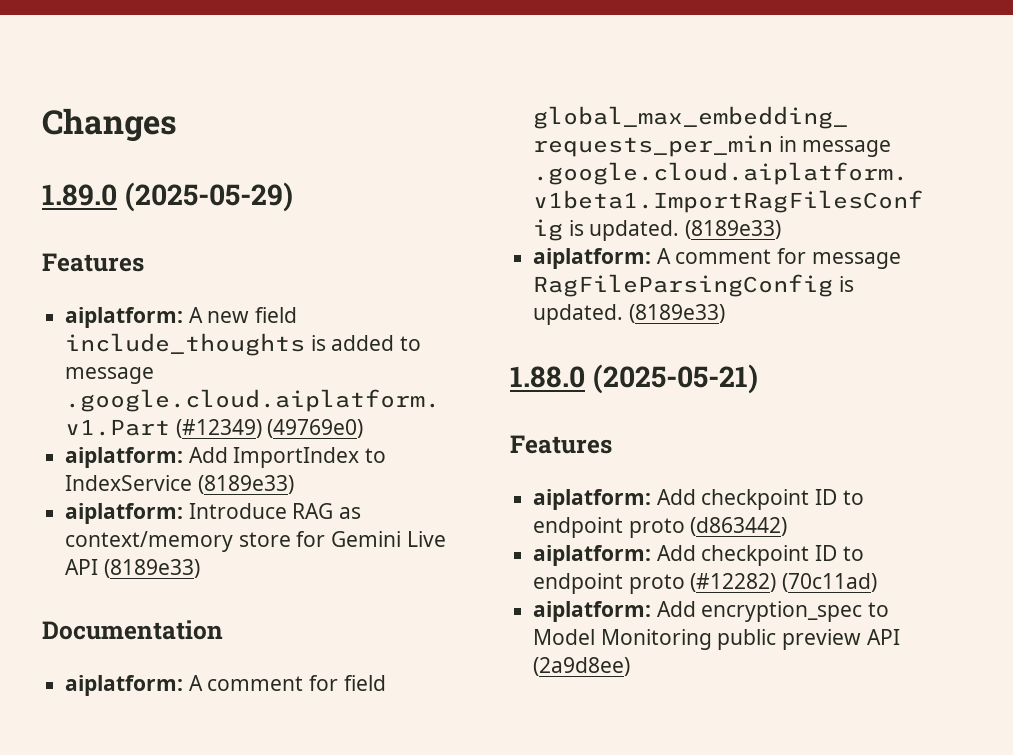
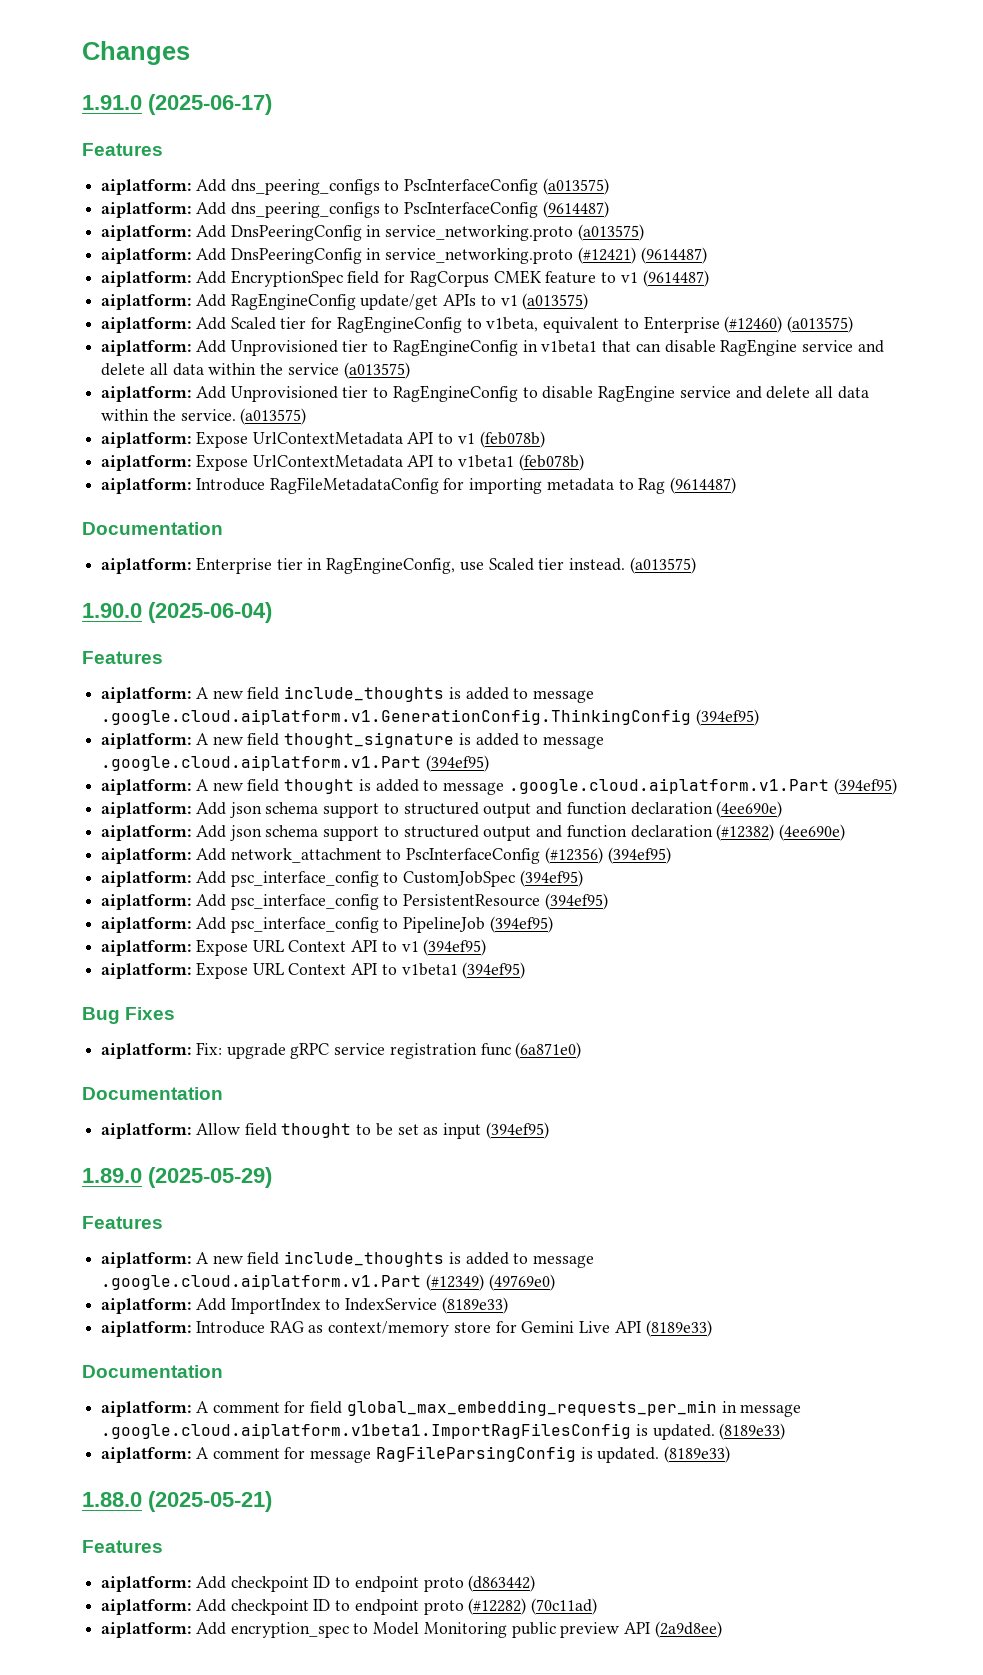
(177, 125) none -> [82,94,272,115] [82,143,163,156] [101,178,609,195] [101,201,609,218] [101,224,644,241] [101,247,707,264] [101,270,709,287] [101,293,589,310] [101,316,853,333] [101,339,884,356] [101,362,410,379] [101,385,869,402] [101,408,307,425] [101,431,545,448] [101,454,584,471] [101,477,737,494] [82,522,223,535] [101,557,696,574] [82,602,272,623] [82,651,163,664] [101,686,595,703] [101,709,759,726] [101,732,605,749] [101,755,489,772] [101,778,897,795] [101,801,783,818] [101,824,845,841] [101,847,671,864] [101,870,583,887] [101,893,608,910] [101,916,553,933] [101,939,487,956] [101,962,526,979] [82,1007,176,1024] [101,1042,582,1059] [82,1087,223,1100] [101,1122,549,1139] // 1.91.0 (2025-06-17) // Features // aiplatform: Add dns_peering_configs to PscInterfaceConfig (a013575) // aiplatform: Add dns_peering_configs to PscInterfaceConfig (9614487) // aiplatform: Add DnsPeeringConfig in service_networking.proto (a013575) // aiplatform: Add DnsPeeringConfig in service_networking.proto (#12421) (9614487) // aiplatform: Add EncryptionSpec field for RagCorpus CMEK feature to v1 (9614487) // aiplatform: Add RagEngineConfig update/get APIs to v1 (a013575) // aiplatform: Add Scaled tier for RagEngineConfig to v1beta, equivalent to Enterprise (#12460) (a013575) // aiplatform: Add Unprovisioned tier to RagEngineConfig in v1beta1 that can disable RagEngine service and delete all data within the service (a013575) // aiplatform: Add Unprovisioned tier to RagEngineConfig to disable RagEngine service and delete all data within the service. (a013575) // aiplatform: Expose UrlContextMetadata API to v1 (feb078b) // aiplatform: Expose UrlContextMetadata API to v1beta1 (feb078b) // aiplatform: Introduce RagFileMetadataConfig for importing metadata to Rag (9614487) // Documentation // aiplatform: Enterprise tier in RagEngineConfig, use Scaled tier instead. (a013575) // 1.90.0 (2025-06-04) // Features // aiplatform: A new field include_thoughts is added to message .google.cloud.aiplatform.v1.GenerationConfig.ThinkingConfig (394ef95) // aiplatform: A new field thought_signature is added to message .google.cloud.aiplatform.v1.Part (394ef95) // aiplatform: A new field thought is added to message .google.cloud.aiplatform.v1.Part (394ef95) // aiplatform: Add json schema support to structured output and function declaration (4ee690e) // aiplatform: Add json schema support to structured output and function declaration (#12382) (4ee690e) // aiplatform: Add network_attachment to PscInterfaceConfig (#12356) (394ef95) // aiplatform: Add psc_interface_config to CustomJobSpec (394ef95) // aiplatform: Add psc_interface_config to PersistentResource (394ef95) // aiplatform: Add psc_interface_config to PipelineJob (394ef95) // aiplatform: Expose URL Context API to v1 (394ef95) // aiplatform: Expose URL Context API to v1beta1 (394ef95) // Bug Fixes // aiplatform: Fix: upgrade gRPC service registration func (6a871e0) // Documentation // aiplatform: Allow field thought to be set as input (394ef95)

